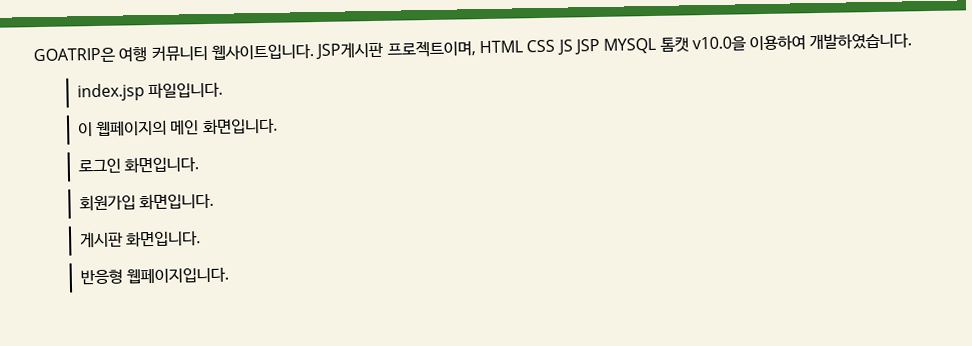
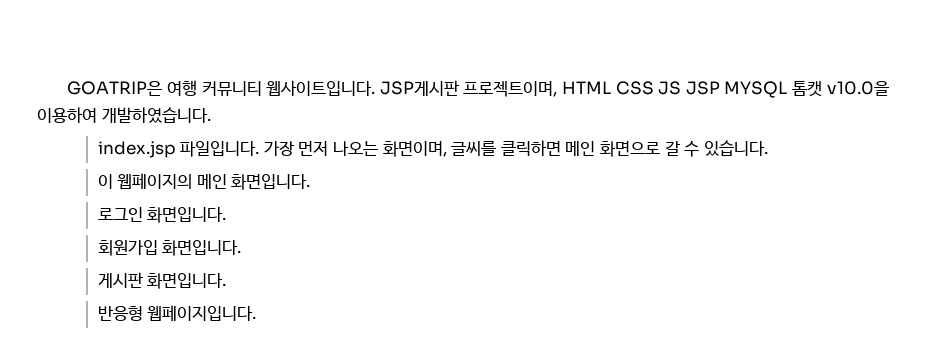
(224, 90) none -> [263,140,768,157] 가장 먼저 나오는 화면이며, 글씨를 클릭하면 메인 화면으로 갈 수 있습니다.

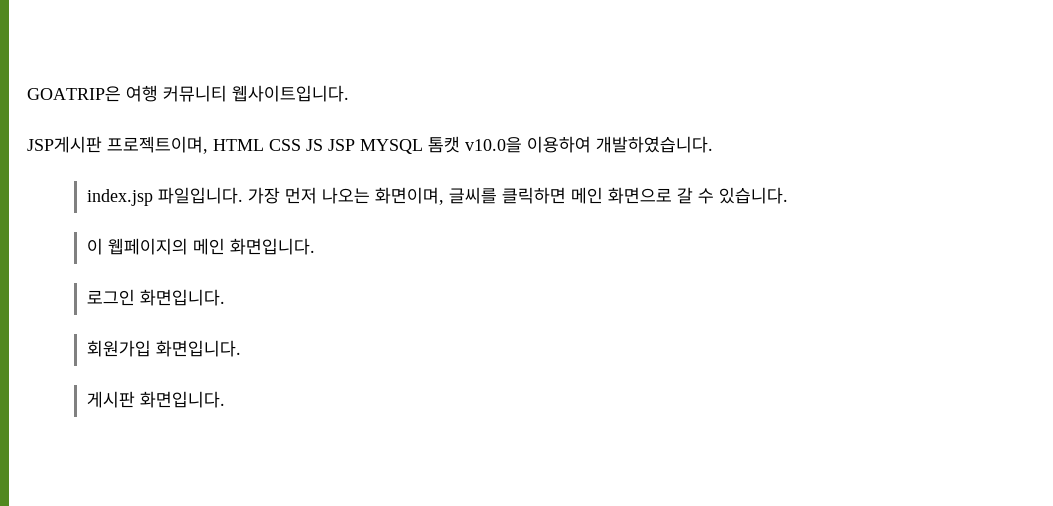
(376, 88) none -> (349, 93) //
[97,305,257,321] // 반응형 웹페이지입니다. -> (225, 399) none

